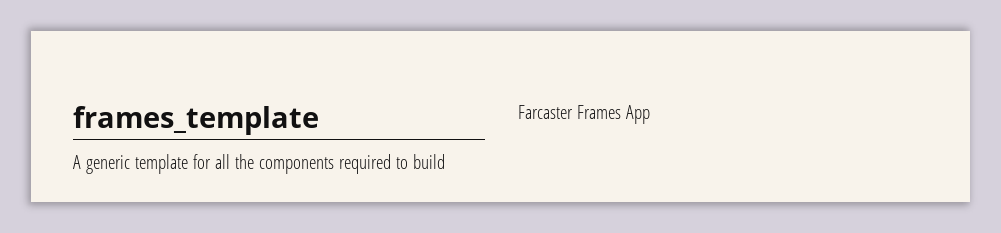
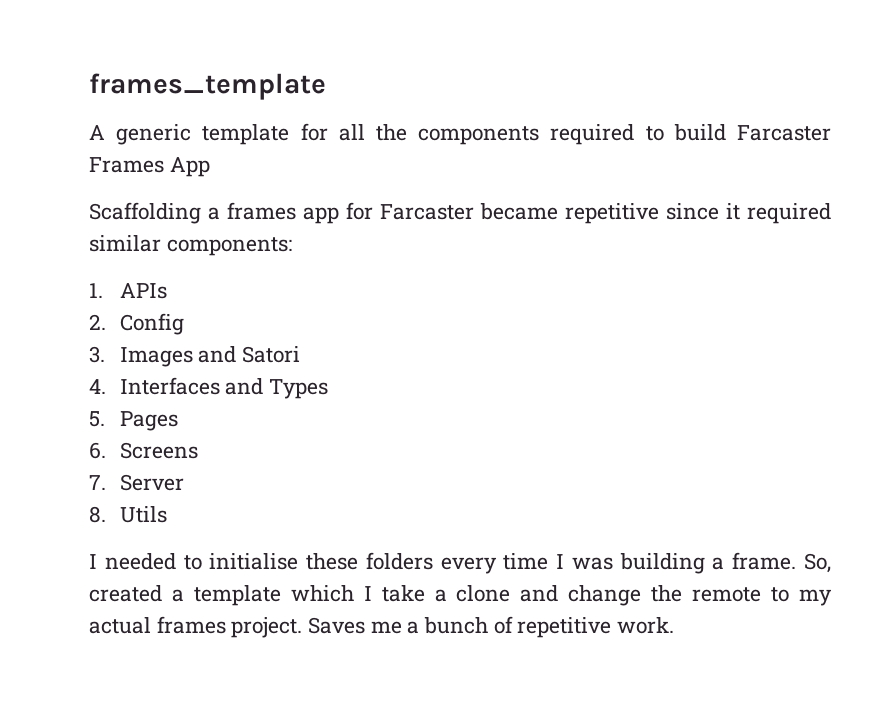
(650, 114) none -> [89,202,831,224] [89,235,292,256] [89,283,167,299] [89,313,184,335] [89,346,300,367] [89,377,328,399] [89,411,178,431] [89,442,198,459] [89,474,184,491] [89,506,167,523] [89,552,831,574] [89,585,832,606] [89,616,675,638] // Scaffolding a frames app for Farcaster became repetitive since it required similar components: // 1. APIs // 2. Config // 3. Images and Satori // 4. Interfaces and Types // 5. Pages // 6. Screens // 7. Server // 8. Utils // I needed to initialise these folders every time I was building a frame. So, created a template which I take a clone and change the remote to my actual frames project. Saves me a bunch of repetitive work.

